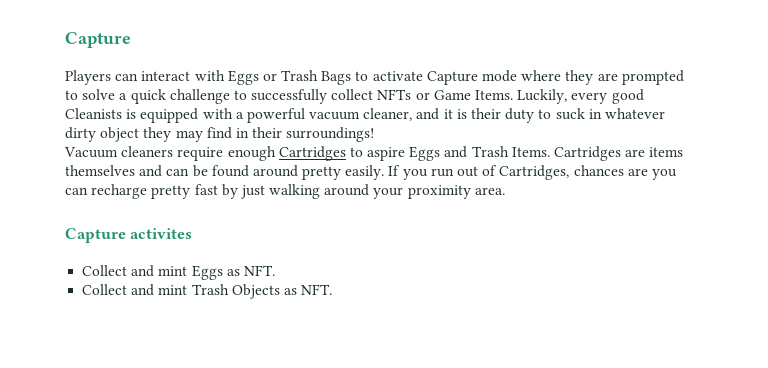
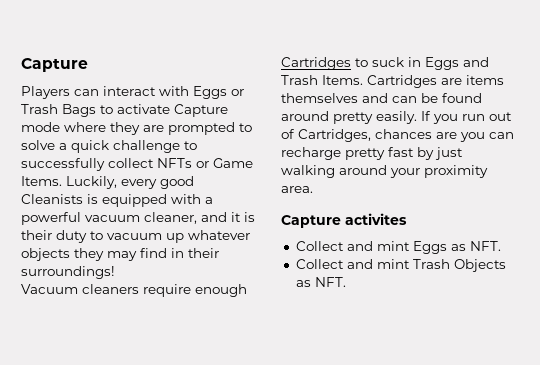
[555,108,665,120] [65,127,140,142] suck in whatever dirty object -> [107,230,250,243] [21,248,70,261] vacuum up whatever objects
[367,147,406,161] aspire -> [372,57,421,67] suck in

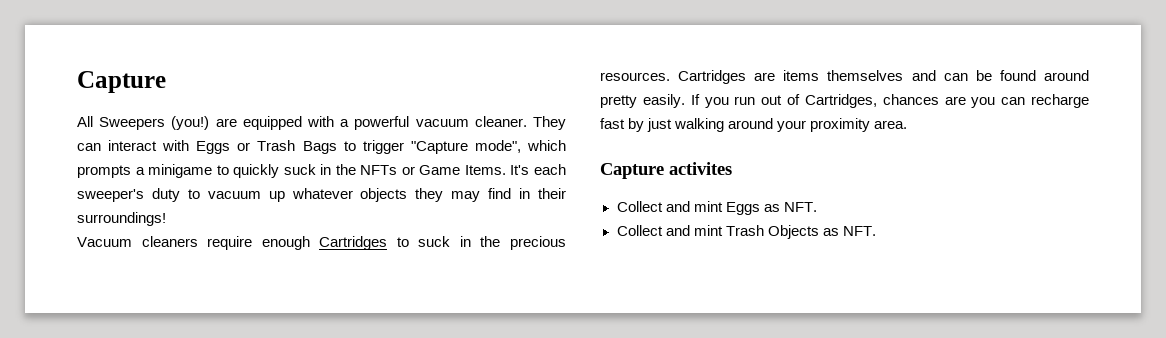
[21,86,70,99] Players -> [77,116,566,130] All Sweepers (you!) are equipped with a powerful vacuum cleaner. They
[117,104,228,117] [21,122,252,135] [21,140,197,153] [21,158,253,171] [21,176,194,189] [21,194,213,207] [21,212,255,225] [21,230,52,240] activate Capture mode where they are prompted to solve a quick challenge to successfully collect NFTs or Game Items. Luckily, every good Cleanists is equipped with a powerful vacuum cleaner, and it is their -> [362,140,567,154] [77,164,567,178] [77,189,144,202] trigger "Capture mode", which prompts a minigame to quickly suck in the NFTs or Game Items. It's each sweeper's
[425,57,489,70] [281,75,363,85] Eggs and Trash Items. -> [480,236,566,250] [600,72,670,81] the precious resources.
[345,148,385,160] pretty -> (1089, 101) none

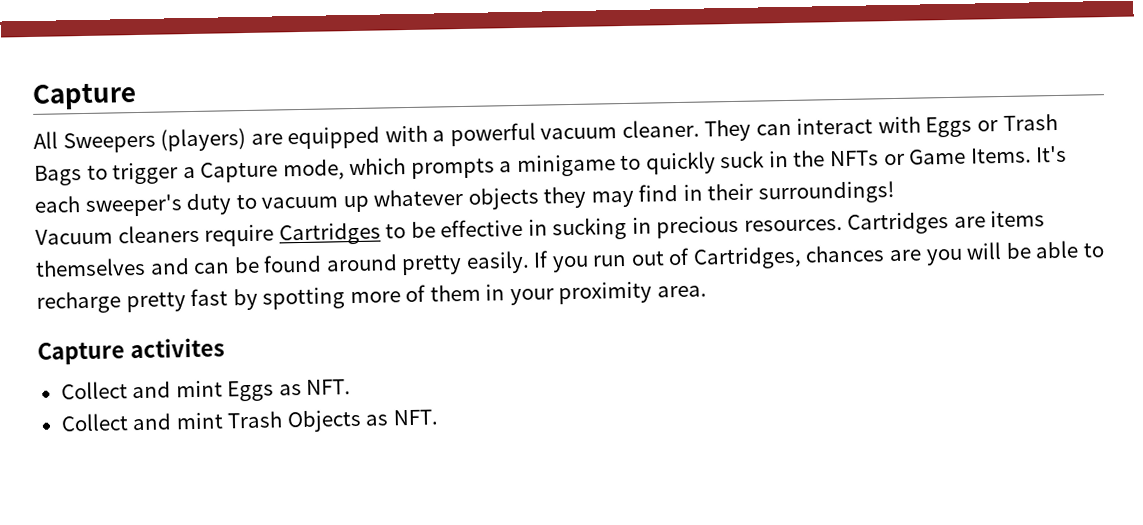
[171,116,210,130] (you!) -> [160,127,247,152] (players)
[410,140,521,154] "Capture mode", -> [182,159,345,183] a Capture mode,
[261,236,310,250] enough -> (275, 235) none
[418,236,501,247] suck in the -> [410,216,652,241] be effective in sucking in
[1001,94,1089,108] [600,118,774,132] can recharge fast by just walking around -> [966,240,1104,260] [36,284,506,314] will be able to recharge pretty fast by spotting more of them in

